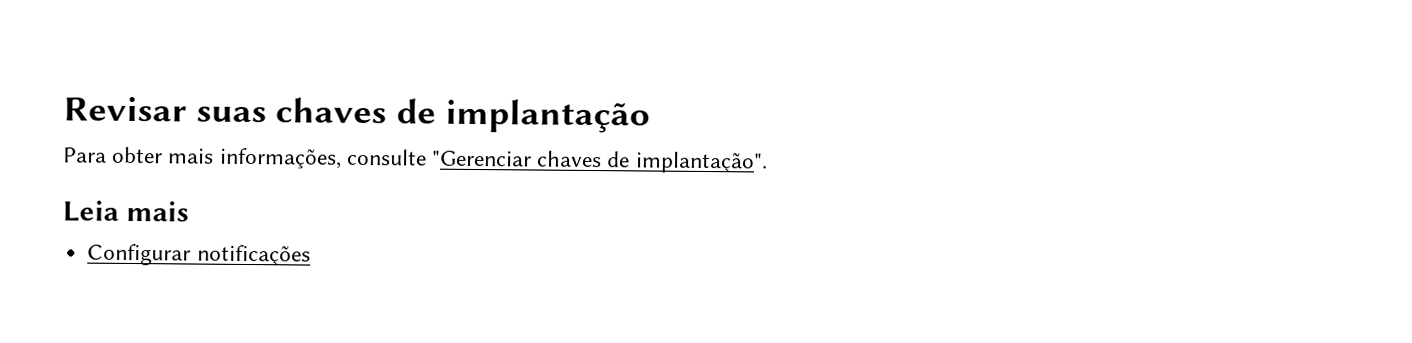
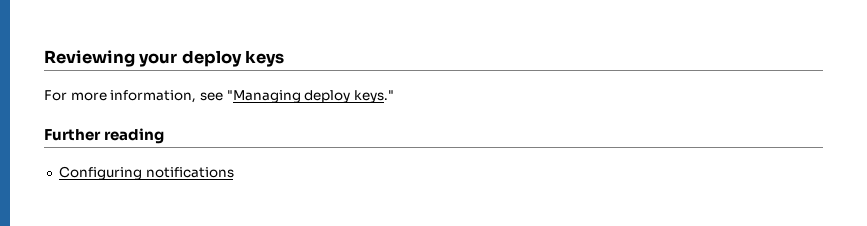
[63,96,650,134] [63,146,768,174] [62,200,189,222] [87,243,311,266] Revisar suas chaves de implantação // Para obter mais informações, consulte "Gerenciar chaves de implantação". // Leia mais // Configurar notificações -> [44,50,285,67] [44,90,394,103] [44,128,165,144] [58,166,234,180] Reviewing your deploy keys // For more information, see "Managing deploy keys." // Further reading // Configuring notifications

